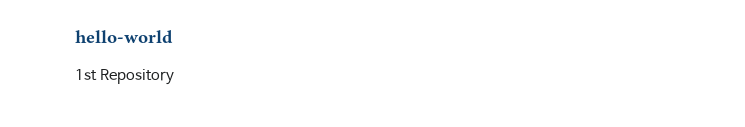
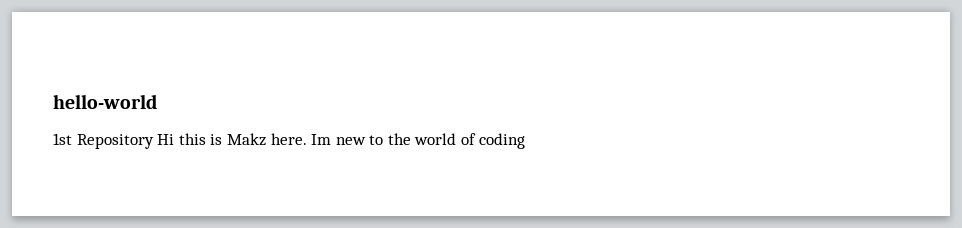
(174, 77) none -> [157,133,525,149] Hi this is Makz here. Im new to the world of coding

